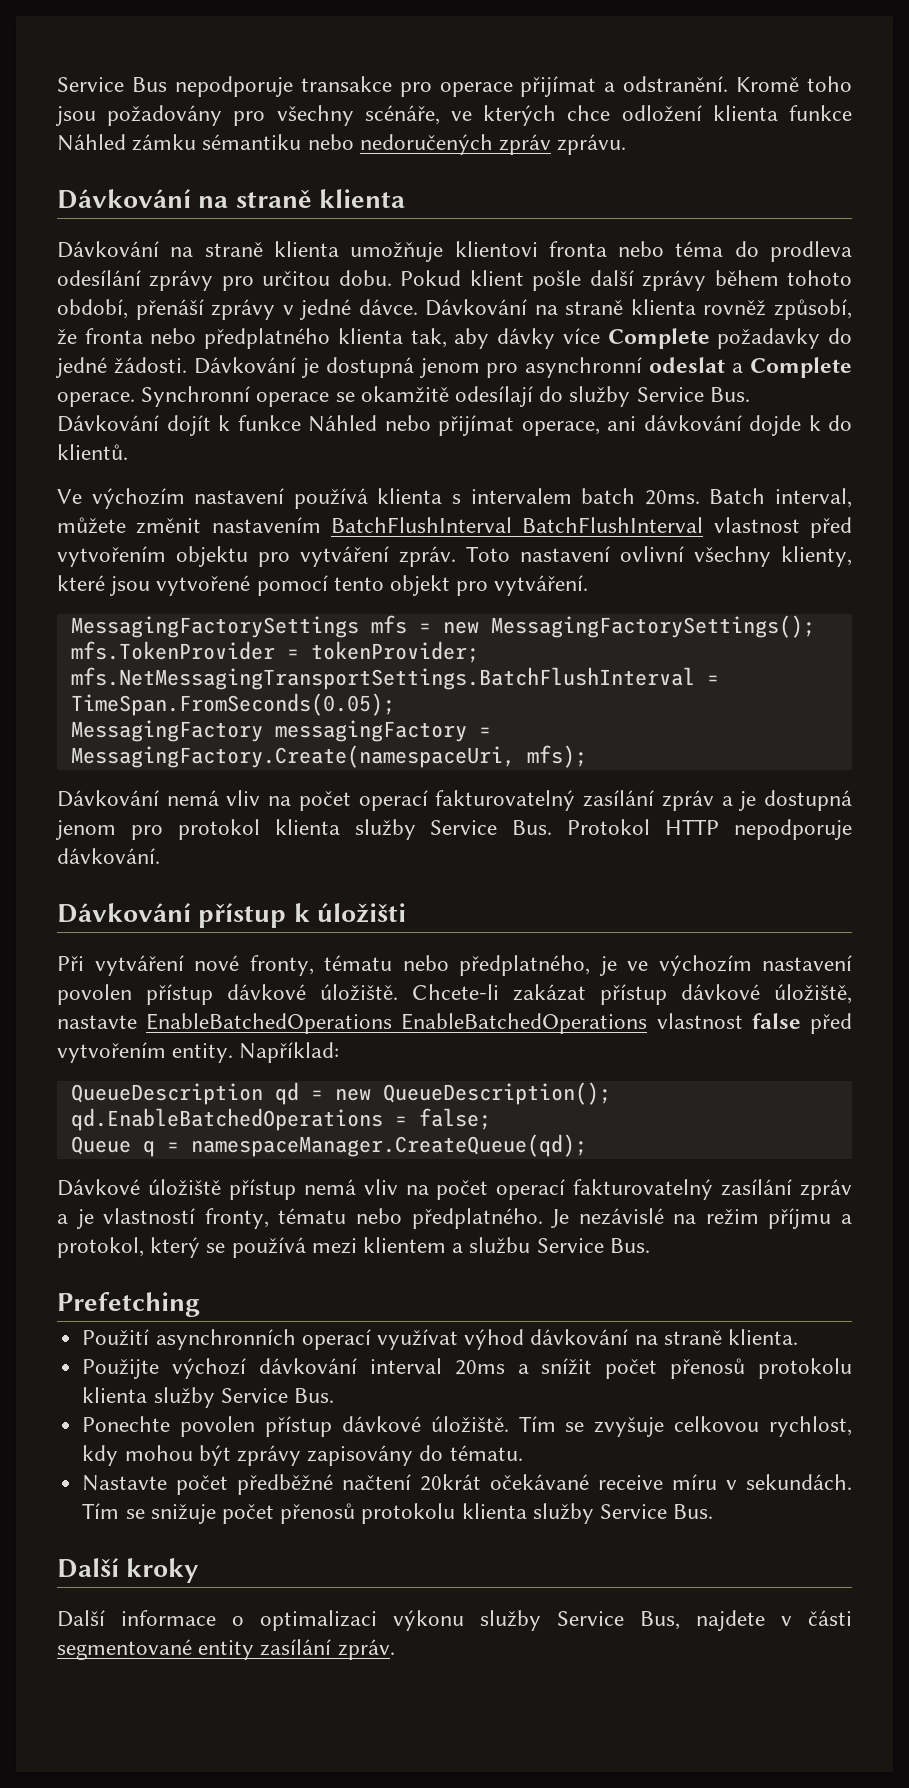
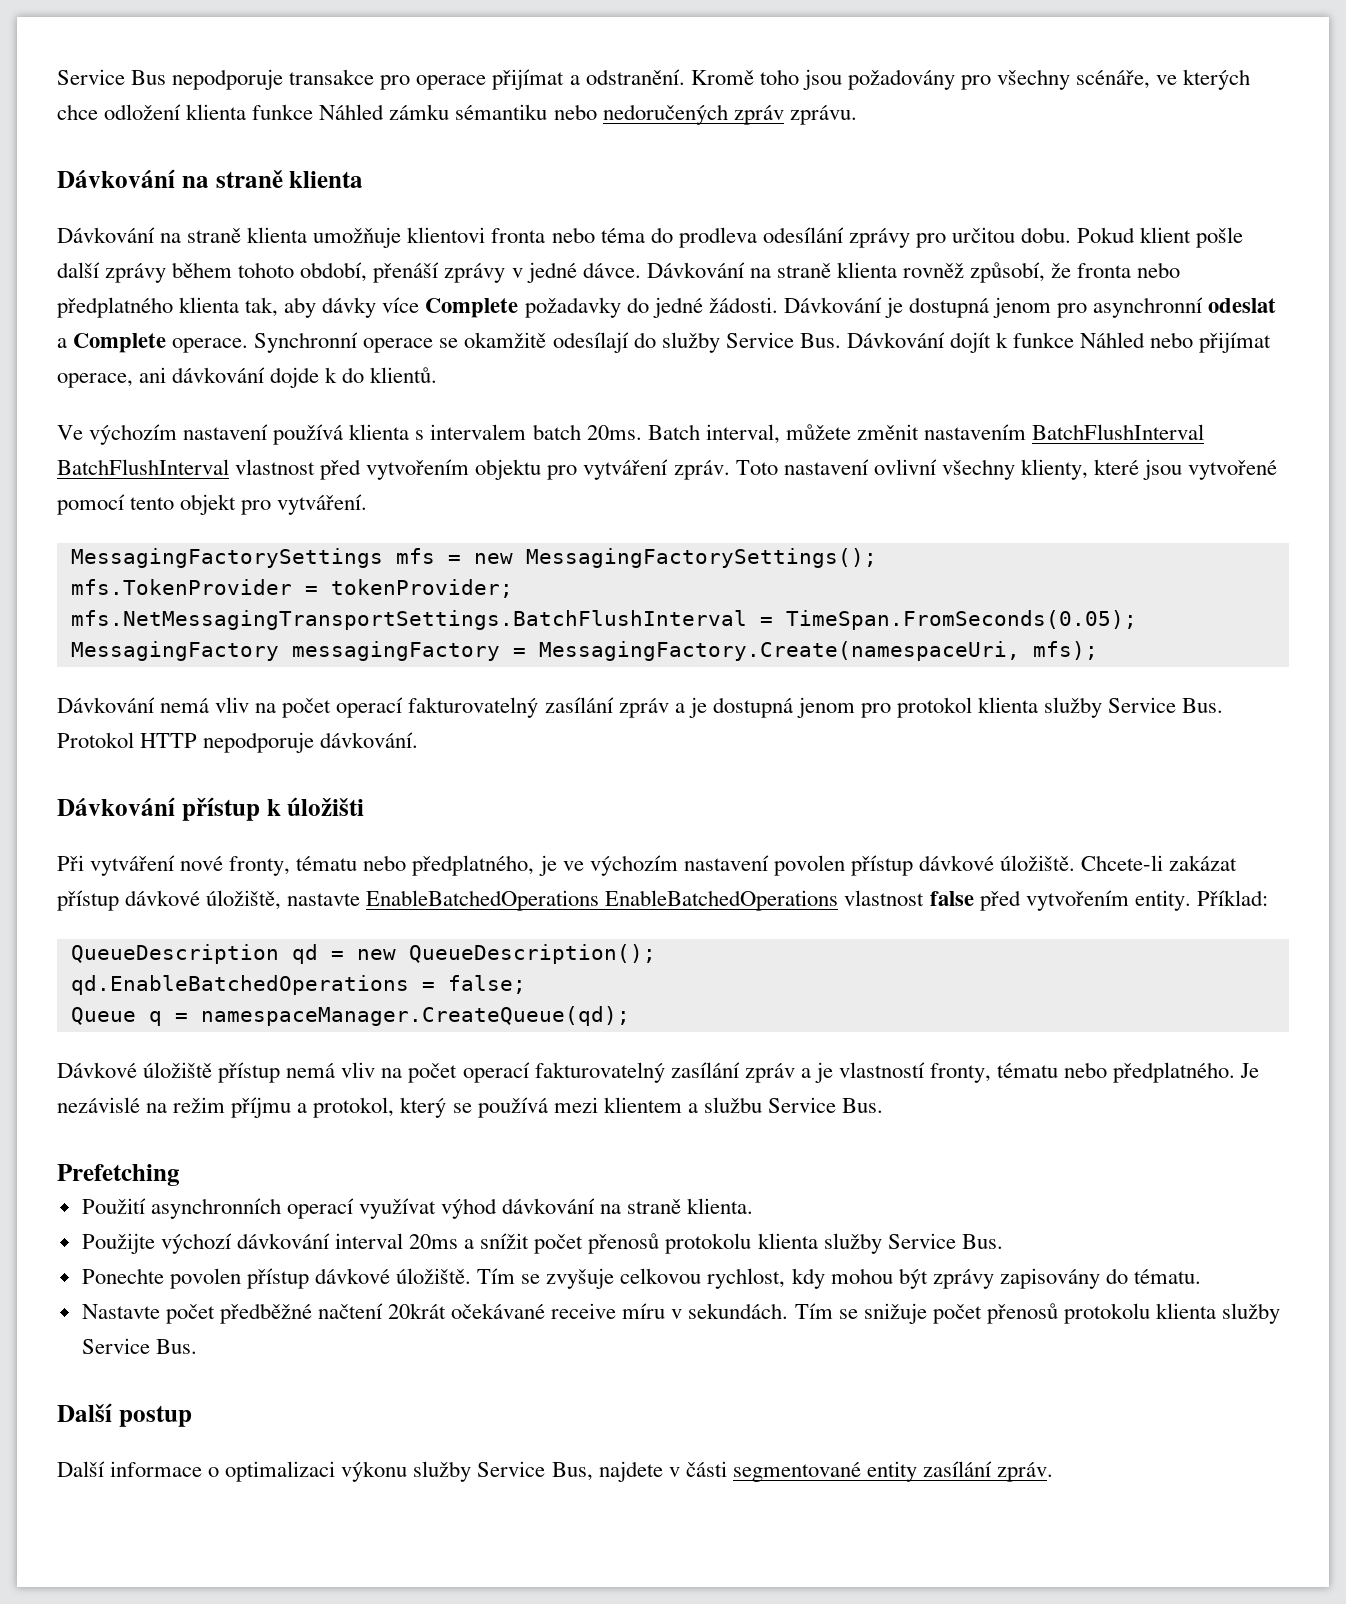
[239,1042,340,1063] Například: -> [1196,890,1268,906] Příklad:
[126,1558,200,1583] kroky -> [118,1405,192,1427] postup

